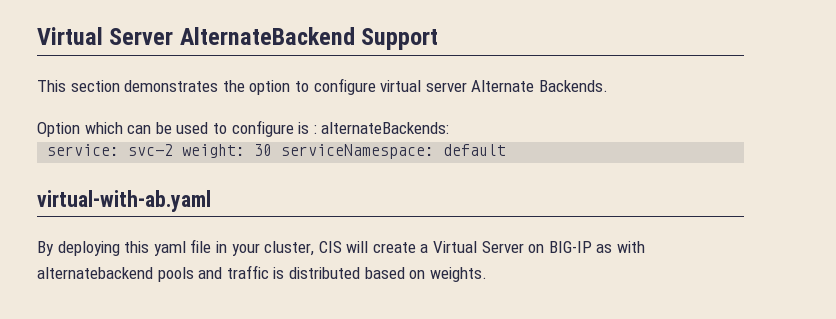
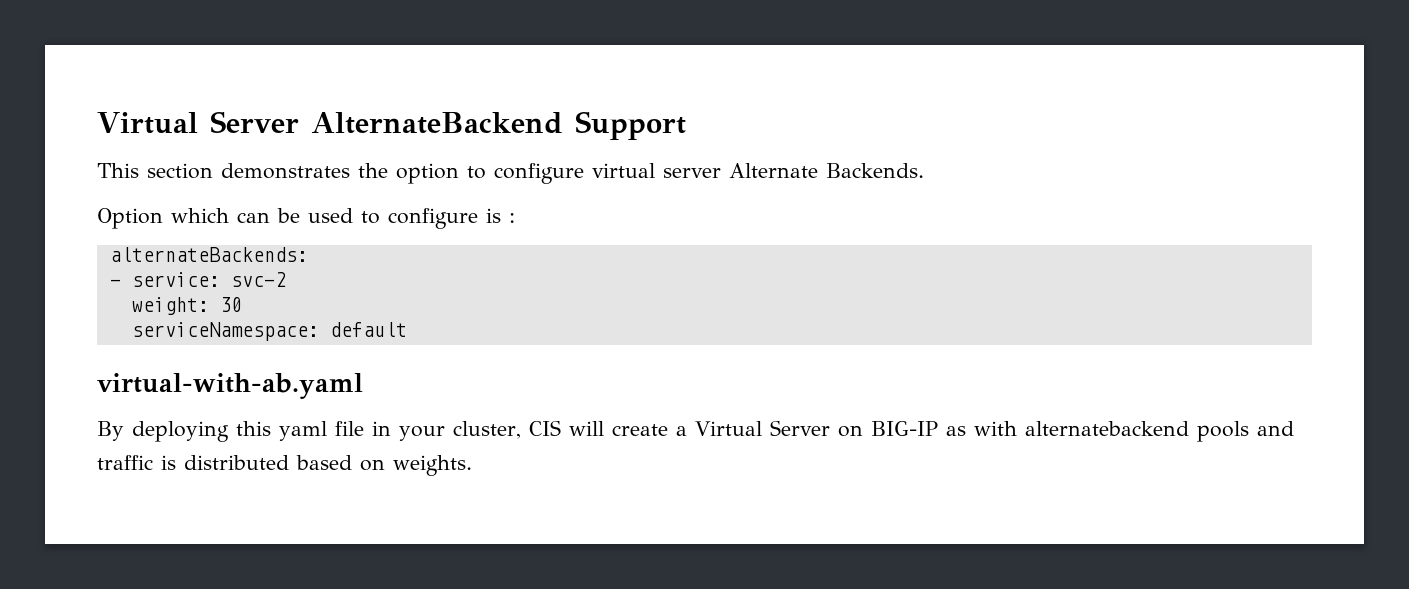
(317, 129) none -> (515, 218) //
(450, 128) none -> [109,279,121,287] -
(174, 150) none -> (286, 279) //
(273, 150) none -> (242, 304) //

